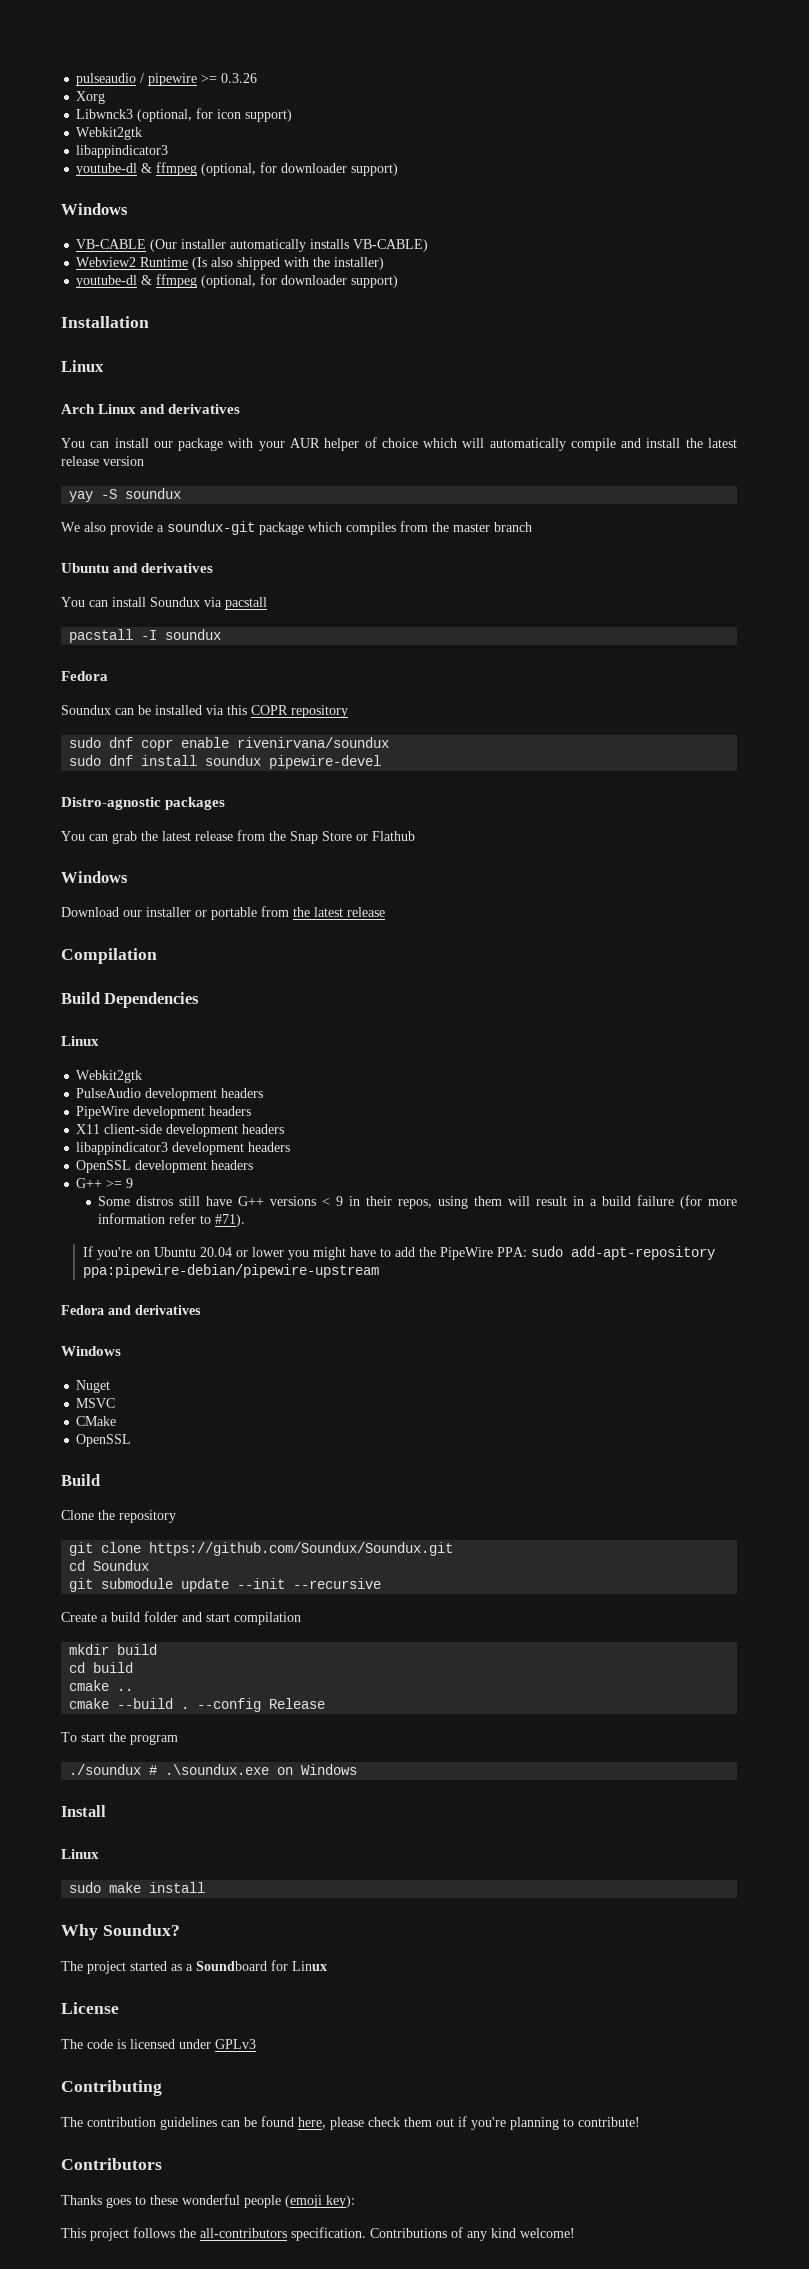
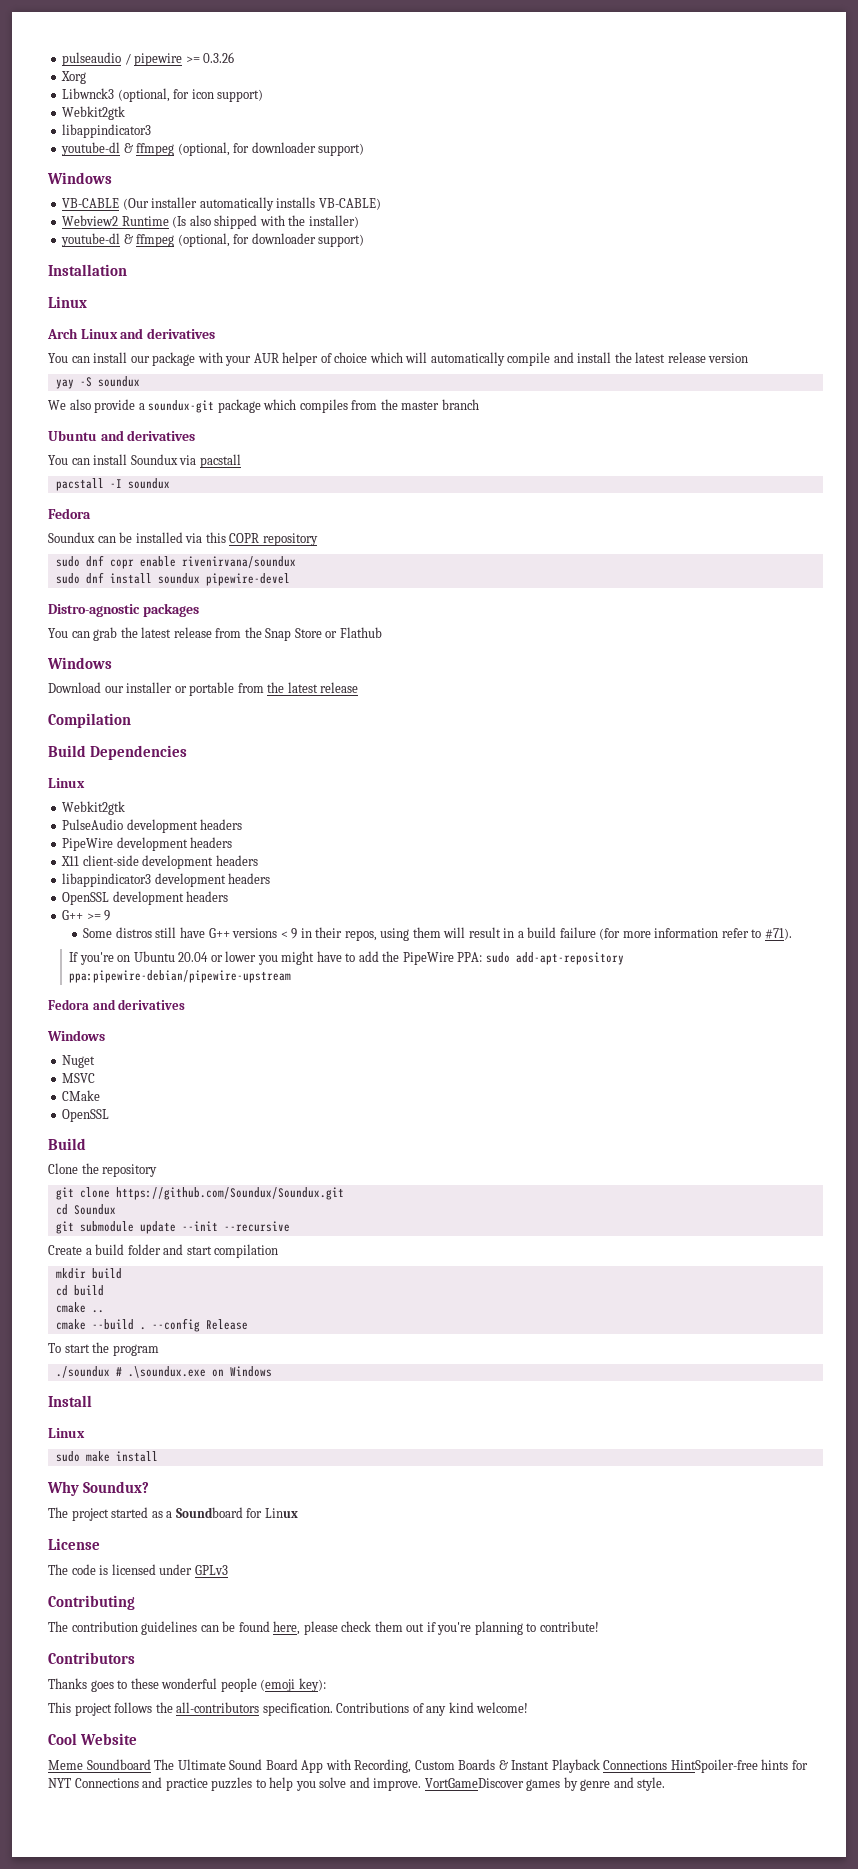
(575, 2233) none -> [48,1733,138,1745] [48,1759,808,1773] [48,1777,666,1791] // Cool Website // Meme Soundboard The Ultimate Sound Board App with Recording, Custom Boards & Instant Playback Connections HintSpoiler-free hints for NYT Connections and practice puzzles to help you solve and improve. VortGameDiscover games by genre and style.

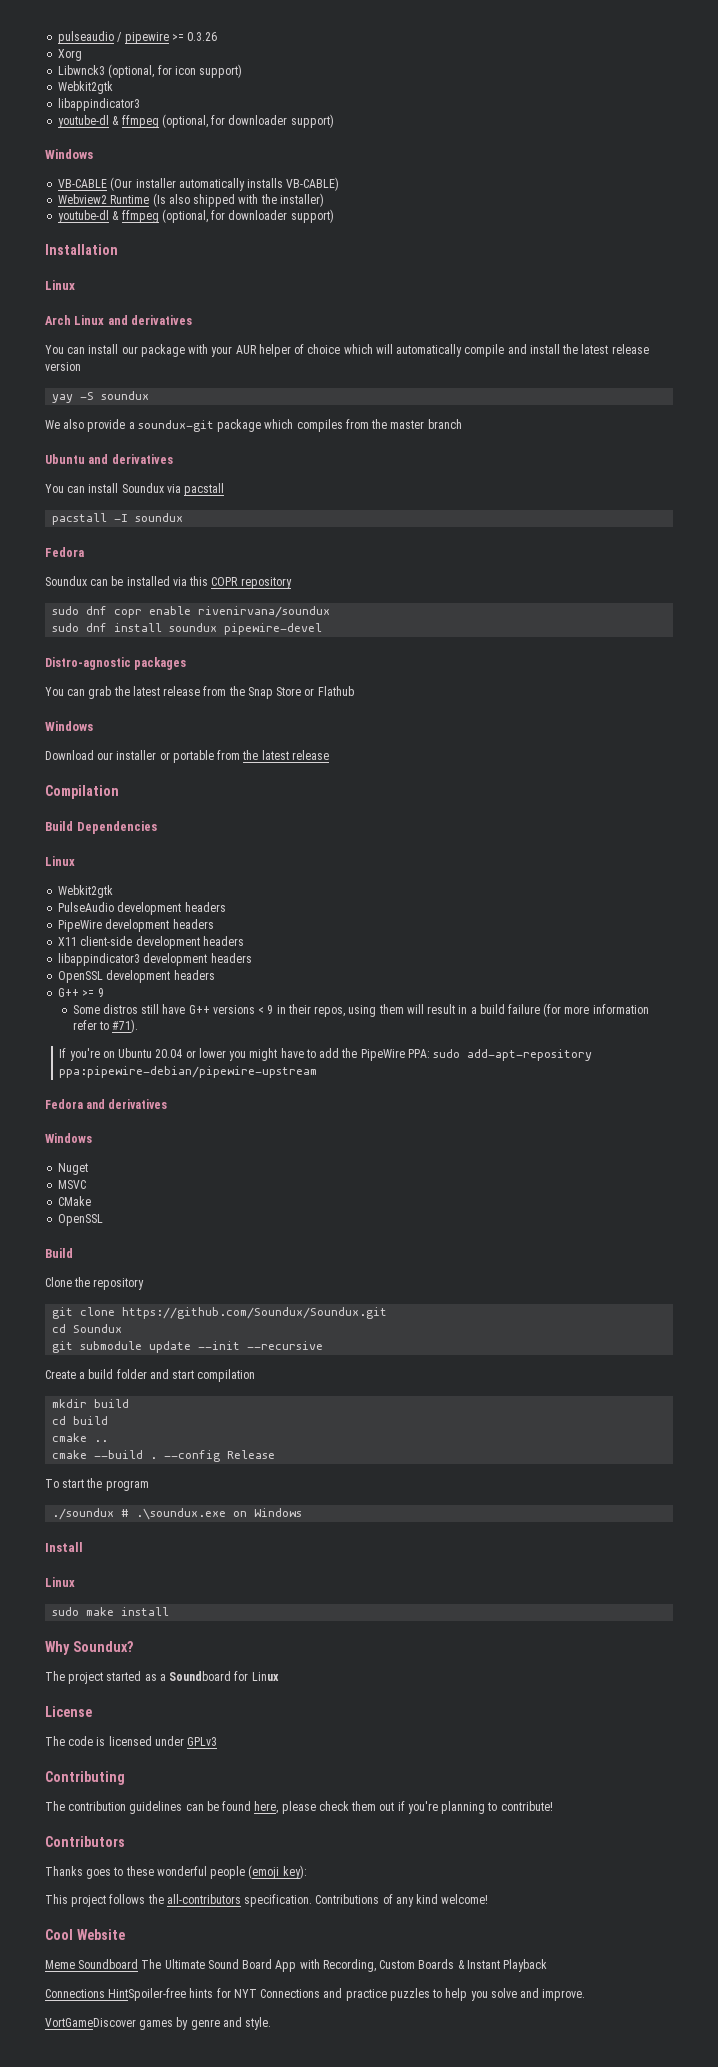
(600, 1766) none -> (548, 1965) //
(422, 1784) none -> (586, 1995) //

